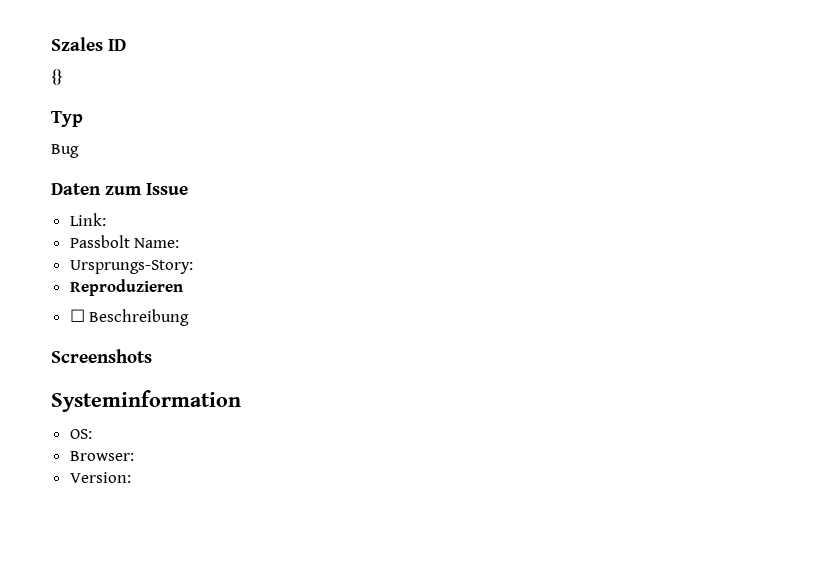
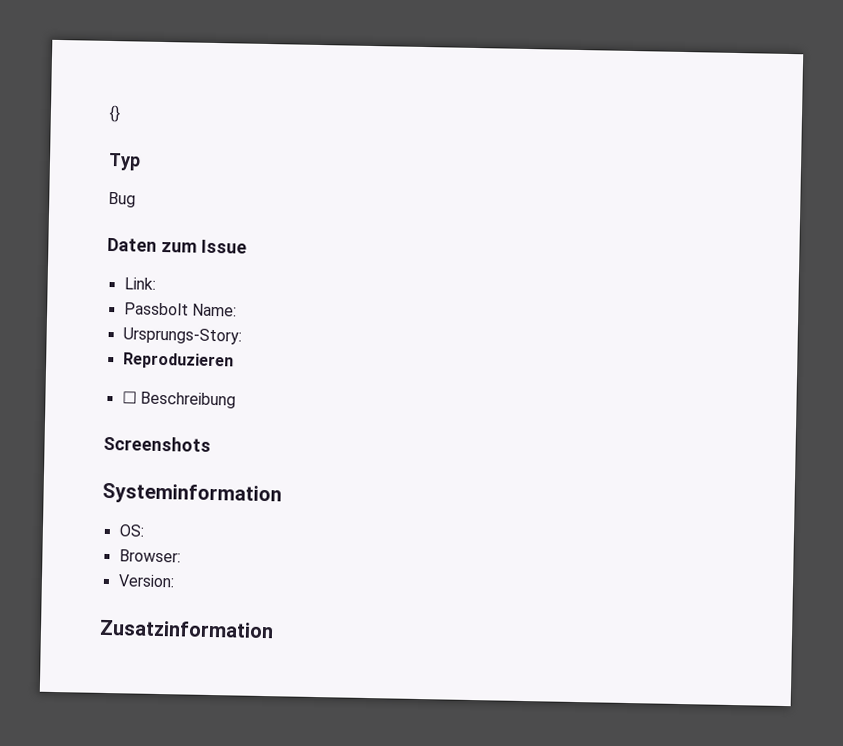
[51,37,127,51] Szales ID // -> (109, 113) none
(131, 477) none -> [99,619,274,639] // Zusatzinformation

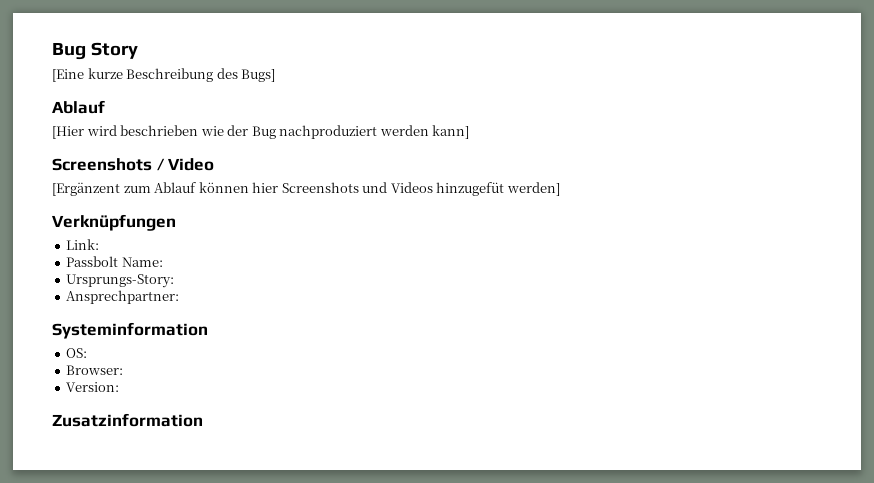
[109,104,121,123] [108,152,141,171] [108,191,136,208] [107,237,247,254] {} // Typ // Bug // Daten zum Issue -> [52,42,138,60] [52,68,276,82] [52,100,105,114] [52,125,470,139] [52,158,215,171] [52,182,560,196] [52,214,176,231] Bug Story // [Eine kurze Beschreibung des Bugs] // Ablauf // [Hier wird beschrieben wie der Bug nachproduziert werden kann] // Screenshots / Video // [Ergänzent zum Ablauf können hier Screenshots und Videos hinzugefüt werden] // Verknüpfungen
[122,352,234,370] [121,391,236,409] [103,435,211,452] Reproduzieren // ☐ Beschreibung // Screenshots -> [66,290,180,304] Ansprechpartner:

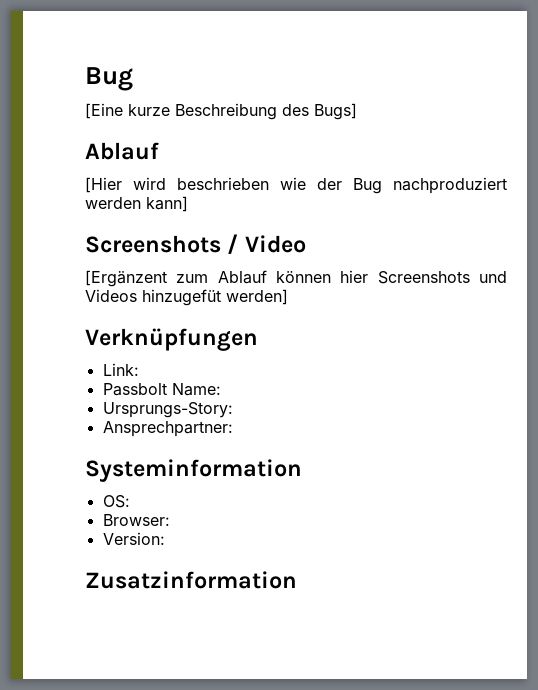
[52,42,138,60] Bug Story -> [85,67,133,91] Bug

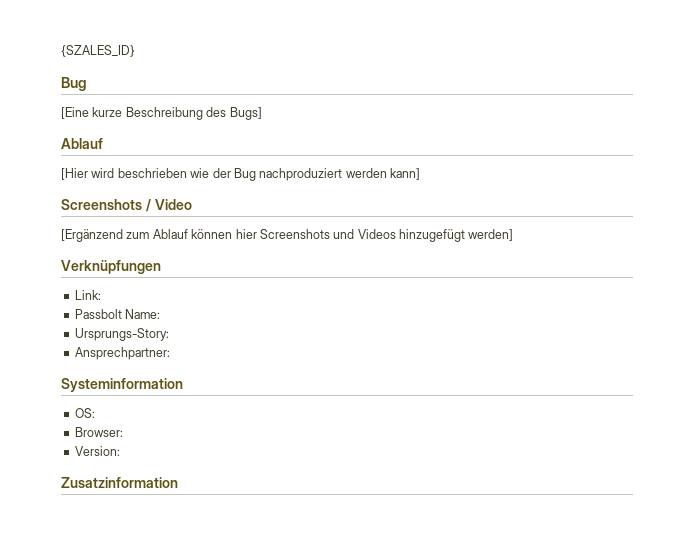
(85, 79) none -> [61,45,135,57] {SZALES_ID} //
[85,270,167,287] [Ergänzent -> [61,229,123,242] [Ergänzend
[142,289,221,306] hinzugefüt -> [399,229,465,242] hinzugefügt

